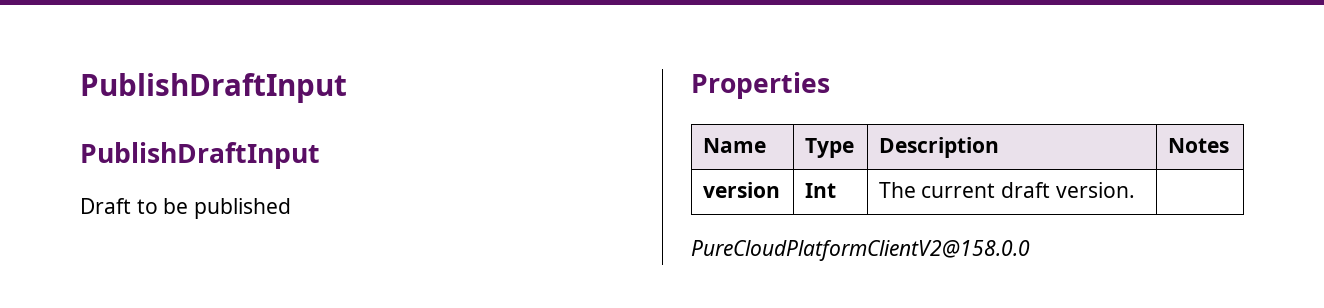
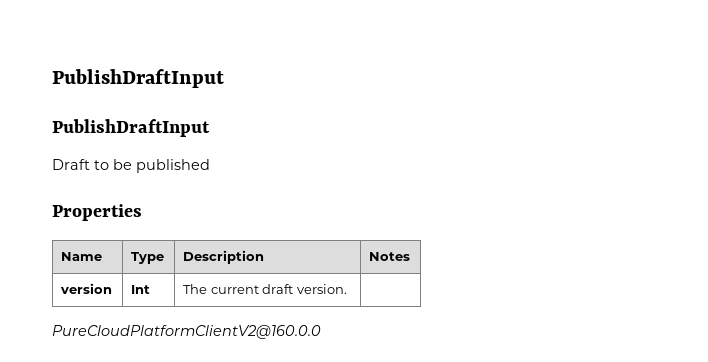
[691,240,1030,261] PureCloudPlatformClientV2@158.0.0 -> [52,325,321,339] PureCloudPlatformClientV2@160.0.0

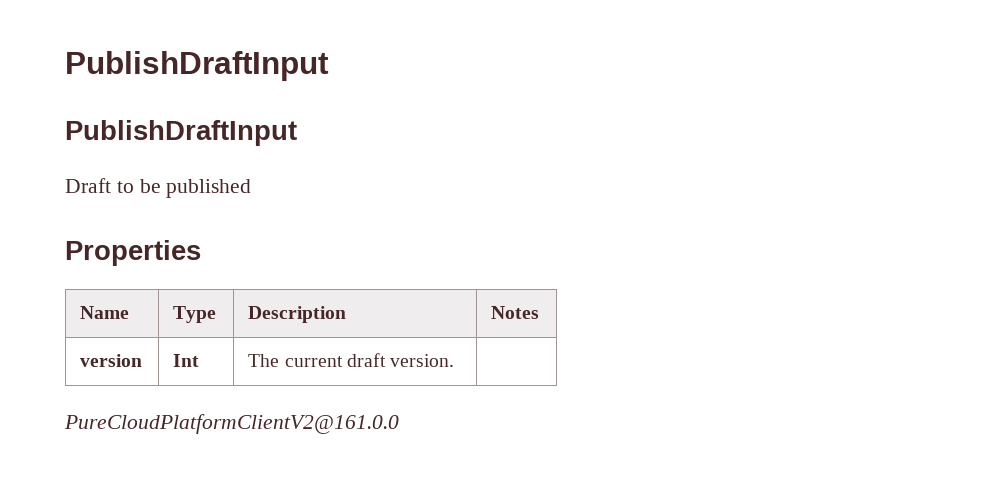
[52,325,321,339] PureCloudPlatformClientV2@160.0.0 -> [64,414,399,434] PureCloudPlatformClientV2@161.0.0

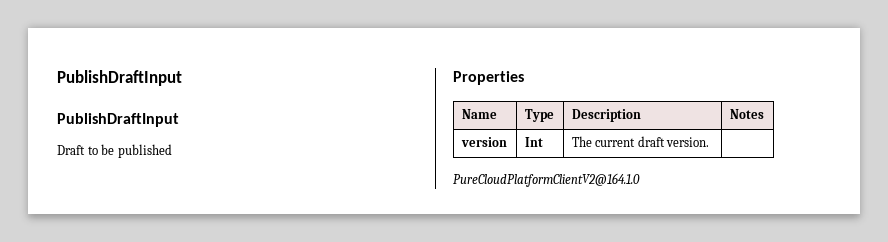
[64,414,399,434] PureCloudPlatformClientV2@161.0.0 -> [453,173,640,187] PureCloudPlatformClientV2@164.1.0

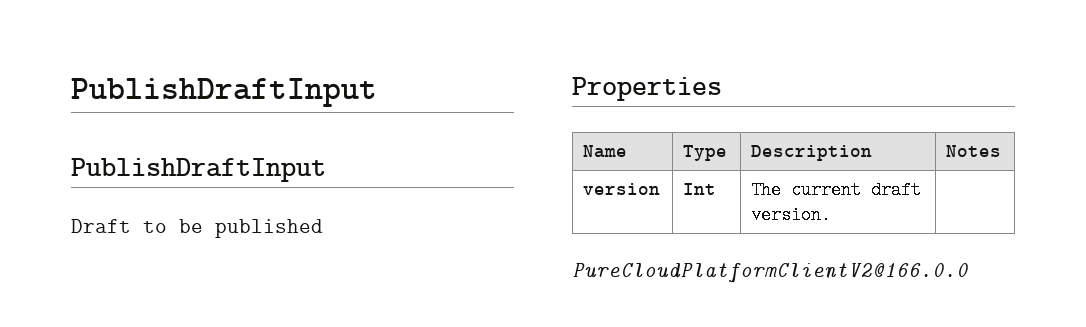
[453,173,640,187] PureCloudPlatformClientV2@164.1.0 -> [572,263,968,283] PureCloudPlatformClientV2@166.0.0

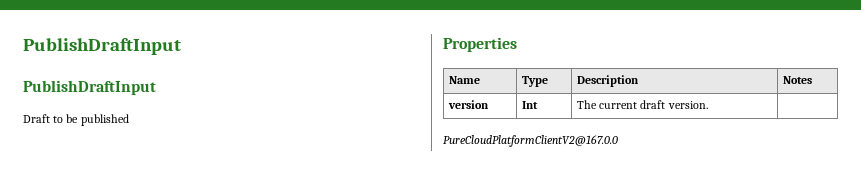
[572,263,968,283] PureCloudPlatformClientV2@166.0.0 -> [443,135,618,147] PureCloudPlatformClientV2@167.0.0

